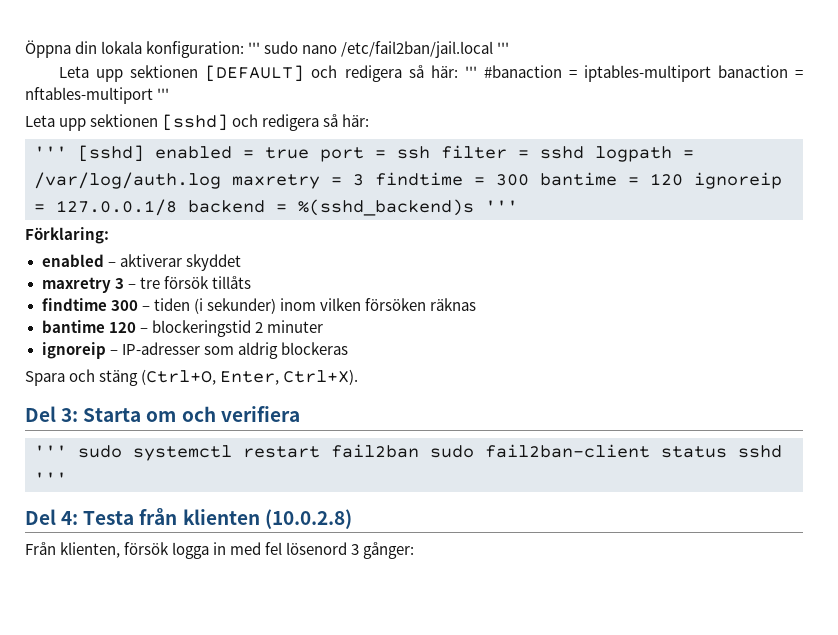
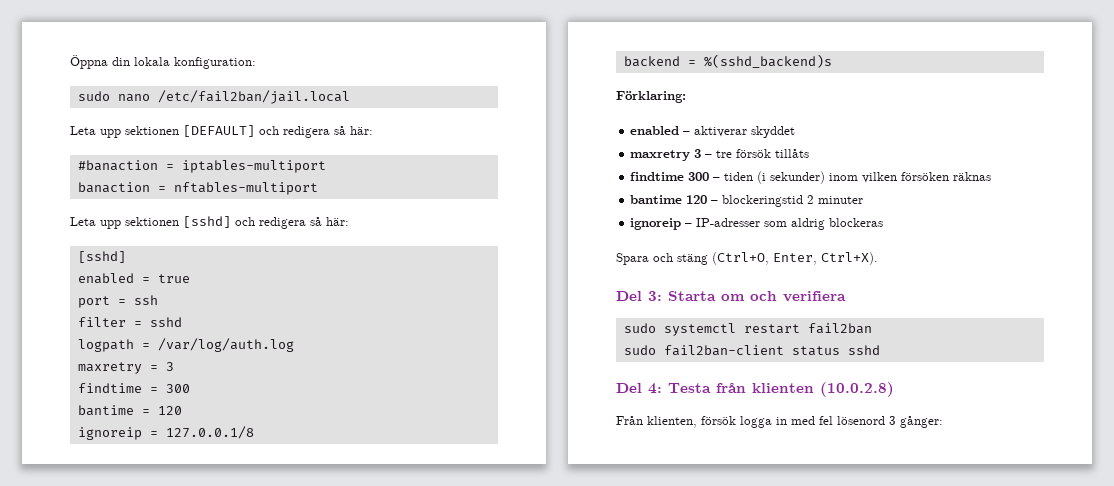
[248,42,261,54] ''' -> (256, 63) //
[497,42,510,54] ''' -> (350, 97) none
[464,66,477,78] ''' -> (373, 130) //
(711, 73) none -> (326, 166) //
[157,88,170,100] ''' -> (318, 188) none
[34,145,144,162] ''' [sshd] -> [77,251,126,263] [sshd] //
(309, 153) none -> (190, 278) //
(430, 152) none -> (158, 300) //
(584, 152) none -> (182, 322) //
(221, 180) none -> (294, 345) //
(364, 180) none -> (174, 366) //
(529, 180) none -> (190, 388) //
(683, 179) none -> (182, 410) //
(177, 207) none -> (254, 432) //
[485,200,518,212] ''' -> (832, 61) none
[34,445,67,457] ''' -> (846, 296) none
(419, 451) none -> (872, 328) //
[34,472,67,484] ''' -> (880, 350) none

